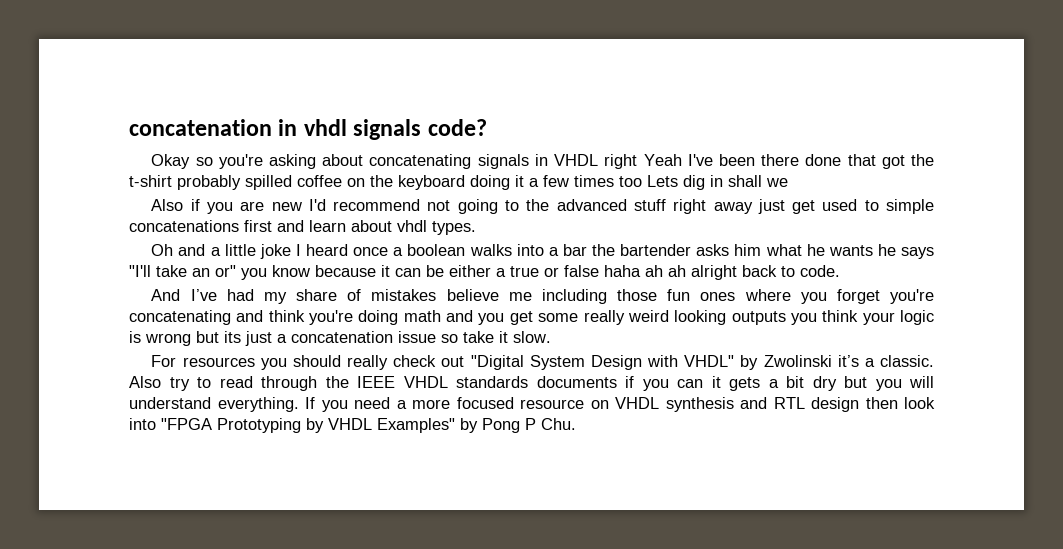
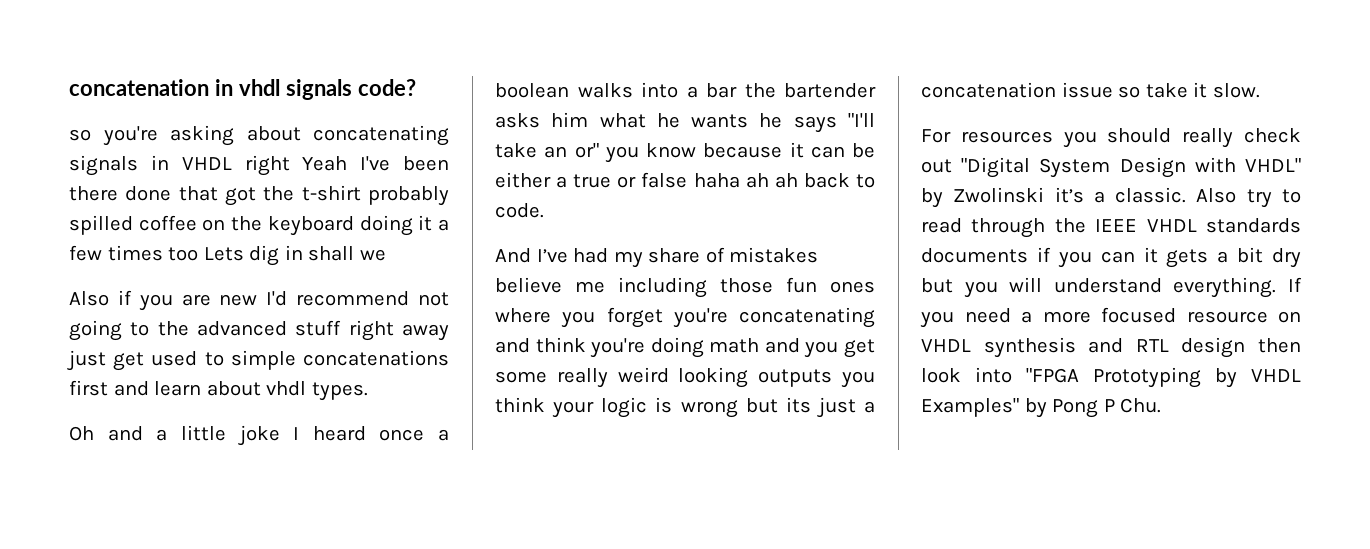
[151,154,191,169] Okay -> (416, 87) none
[691,265,737,280] alright -> (798, 180) none

